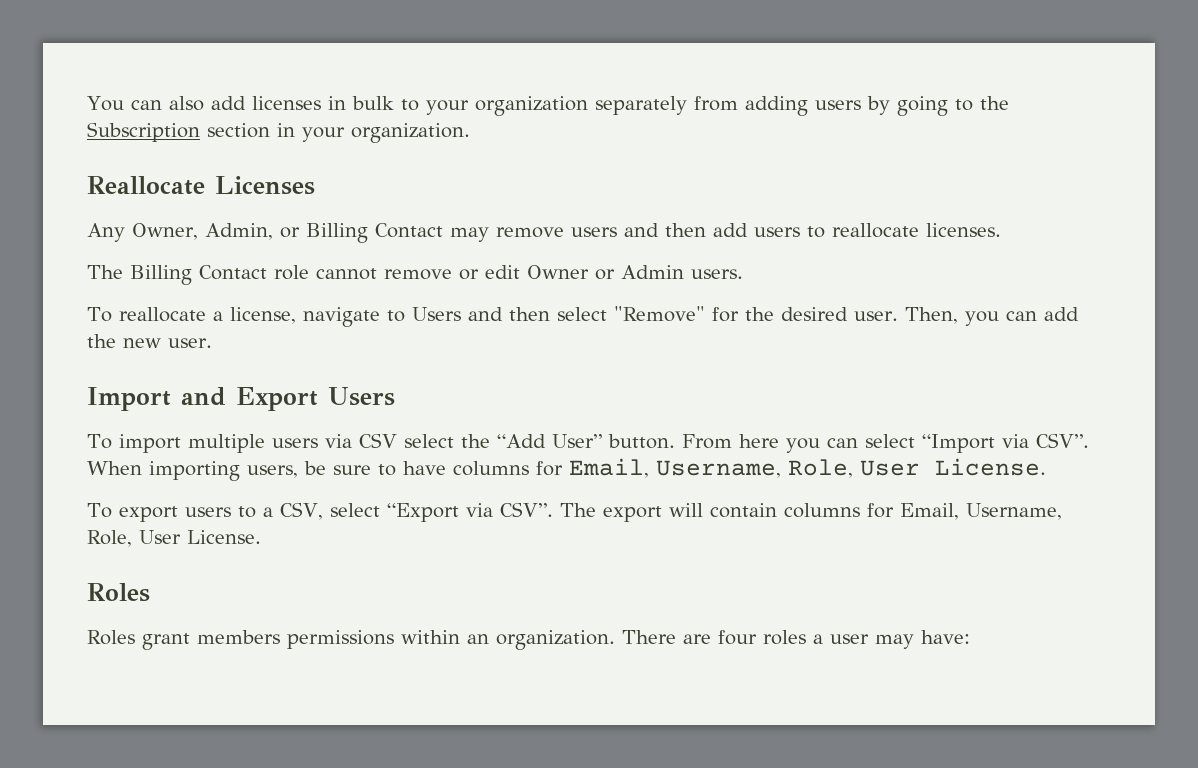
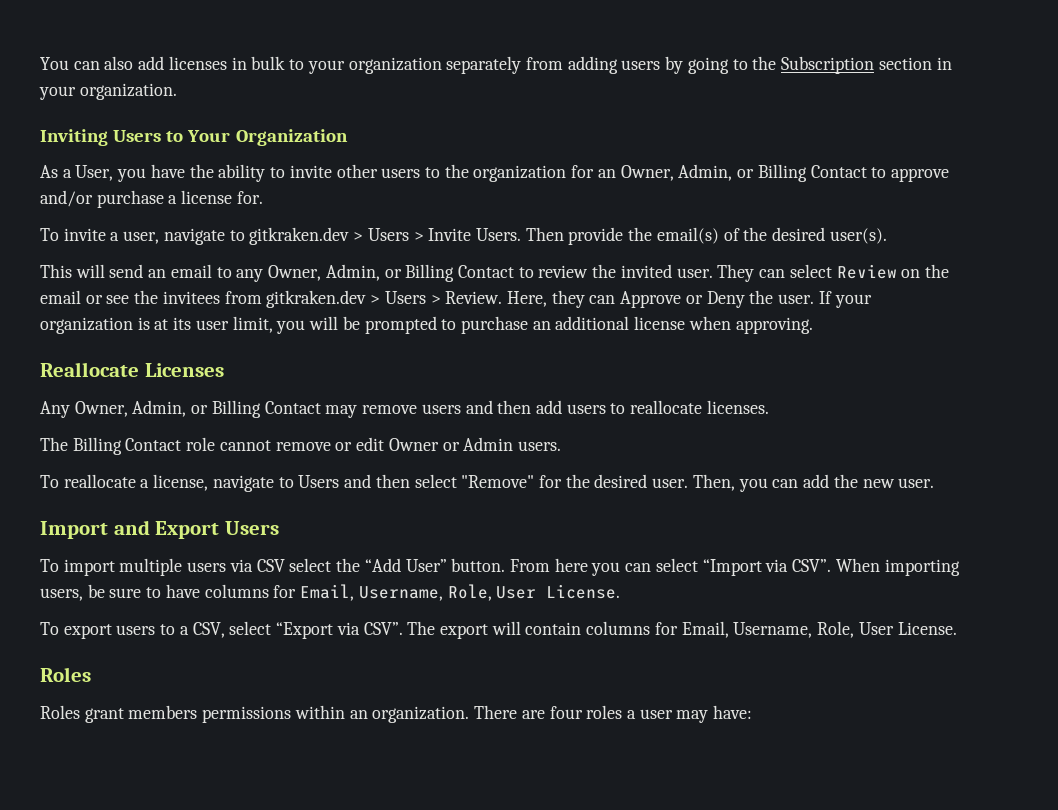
(470, 133) none -> [40,129,348,146] [40,164,949,182] [40,190,263,208] [40,227,887,245] [40,264,949,282] [40,290,872,308] [40,316,813,334] // Inviting Users to Your Organization // As a User, you have the ability to invite other users to the organization for an Owner, Admin, or Billing Contact to approve and/or purchase a license for. // To invite a user, navigate to gitkraken.dev > Users > Invite Users. Then provide the email(s) of the desired user(s). // This will send an email to any Owner, Admin, or Billing Contact to review the invited user. They can select Review on the email or see the invitees from gitkraken.dev > Users > Review. Here, they can Approve or Deny the user. If your organization is at its user limit, you will be prompted to purchase an additional license when approving.

